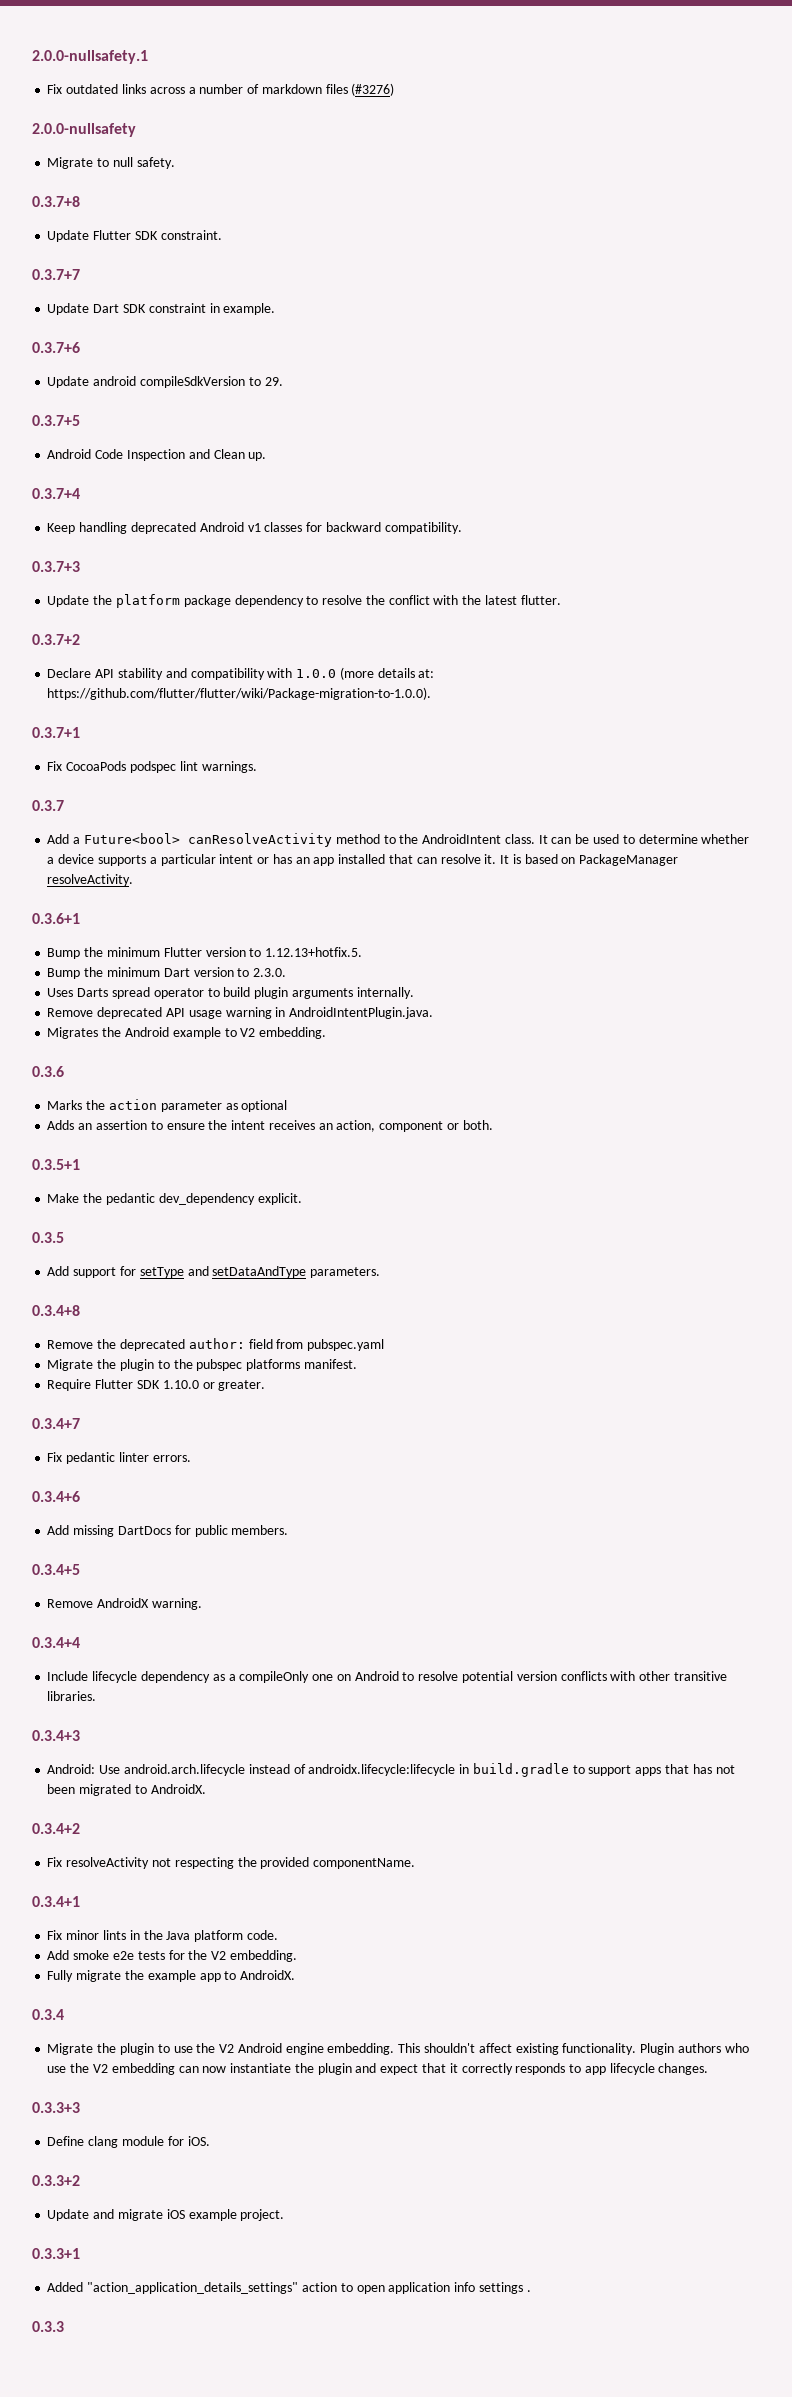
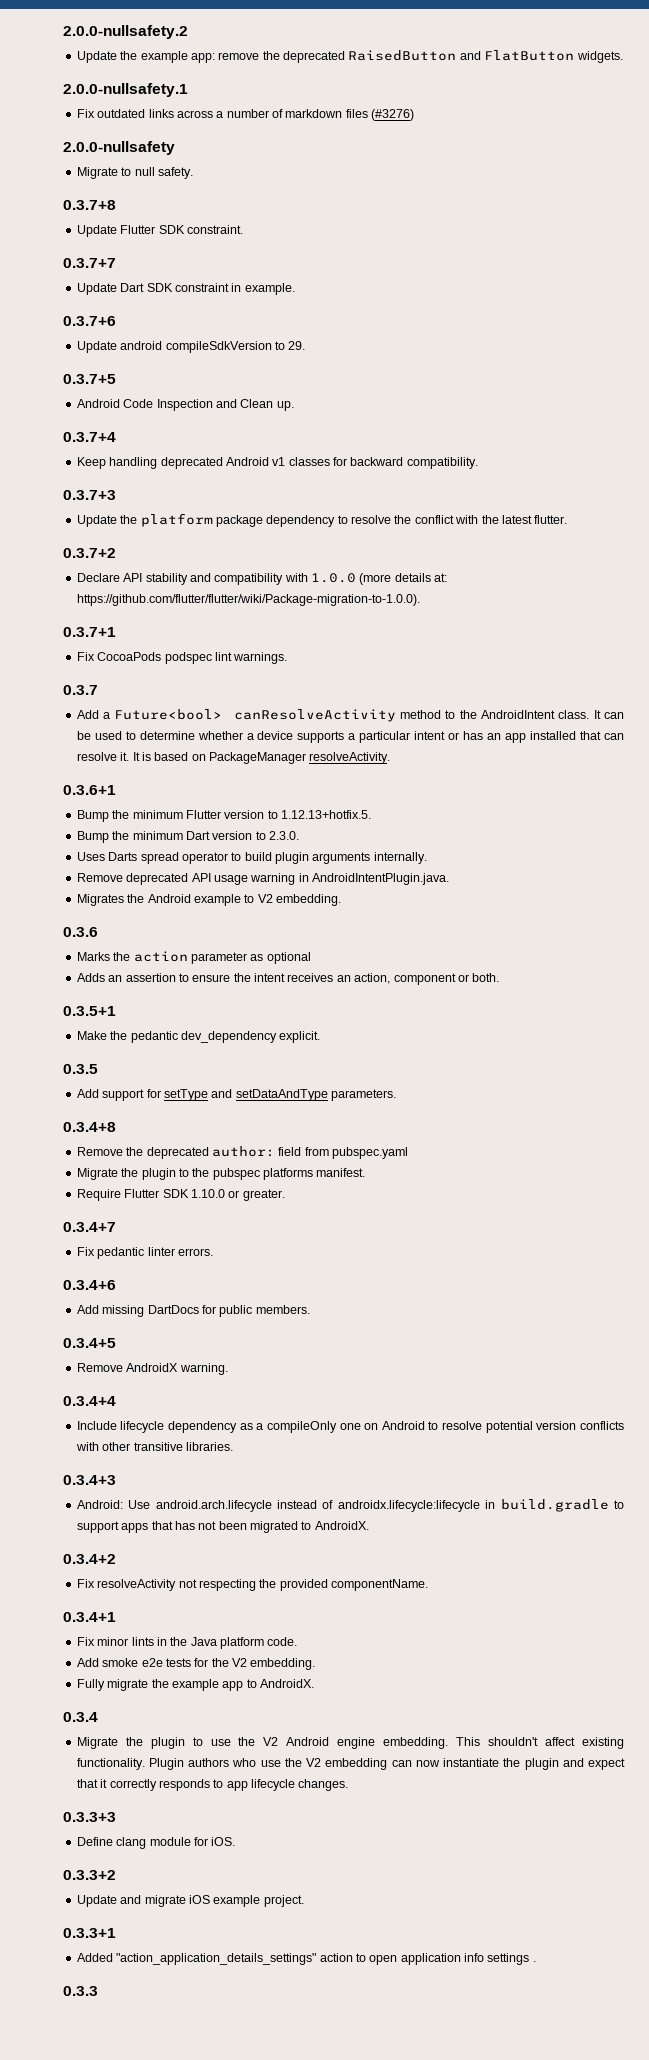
(32, 57) none -> [63,25,188,39] [76,50,623,63] 2.0.0-nullsafety.2 // Update the example app: remove the deprecated RaisedButton and FlatButton widgets. //

